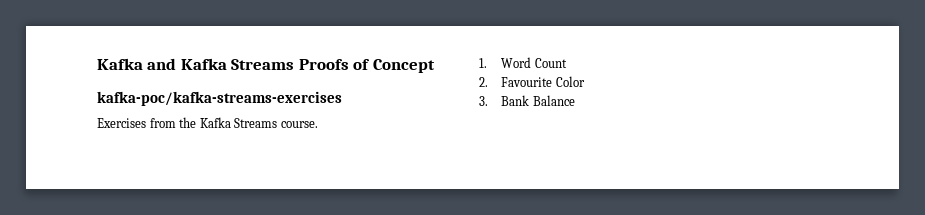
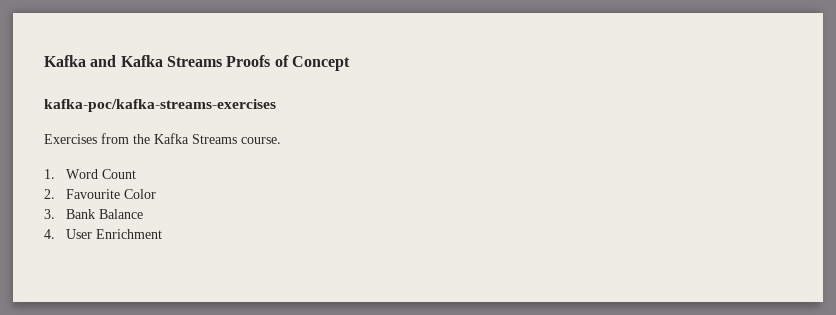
(575, 100) none -> [44,229,162,239] // 4. User Enrichment

